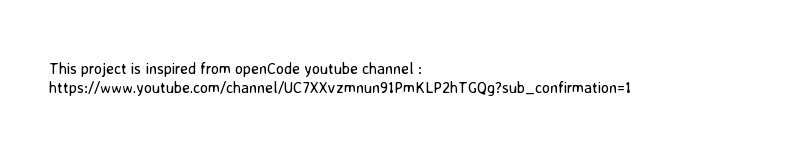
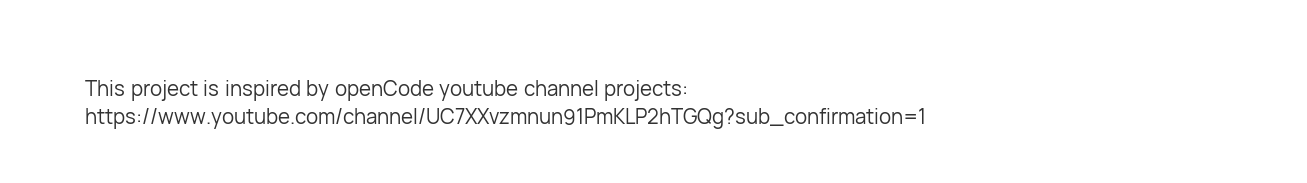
[199,62,231,74] from -> [306,80,330,101] by
[418,67,423,74] : -> [604,80,689,101] projects:

